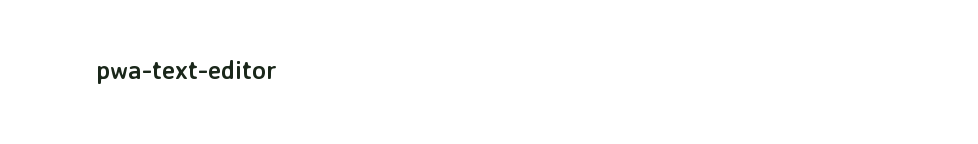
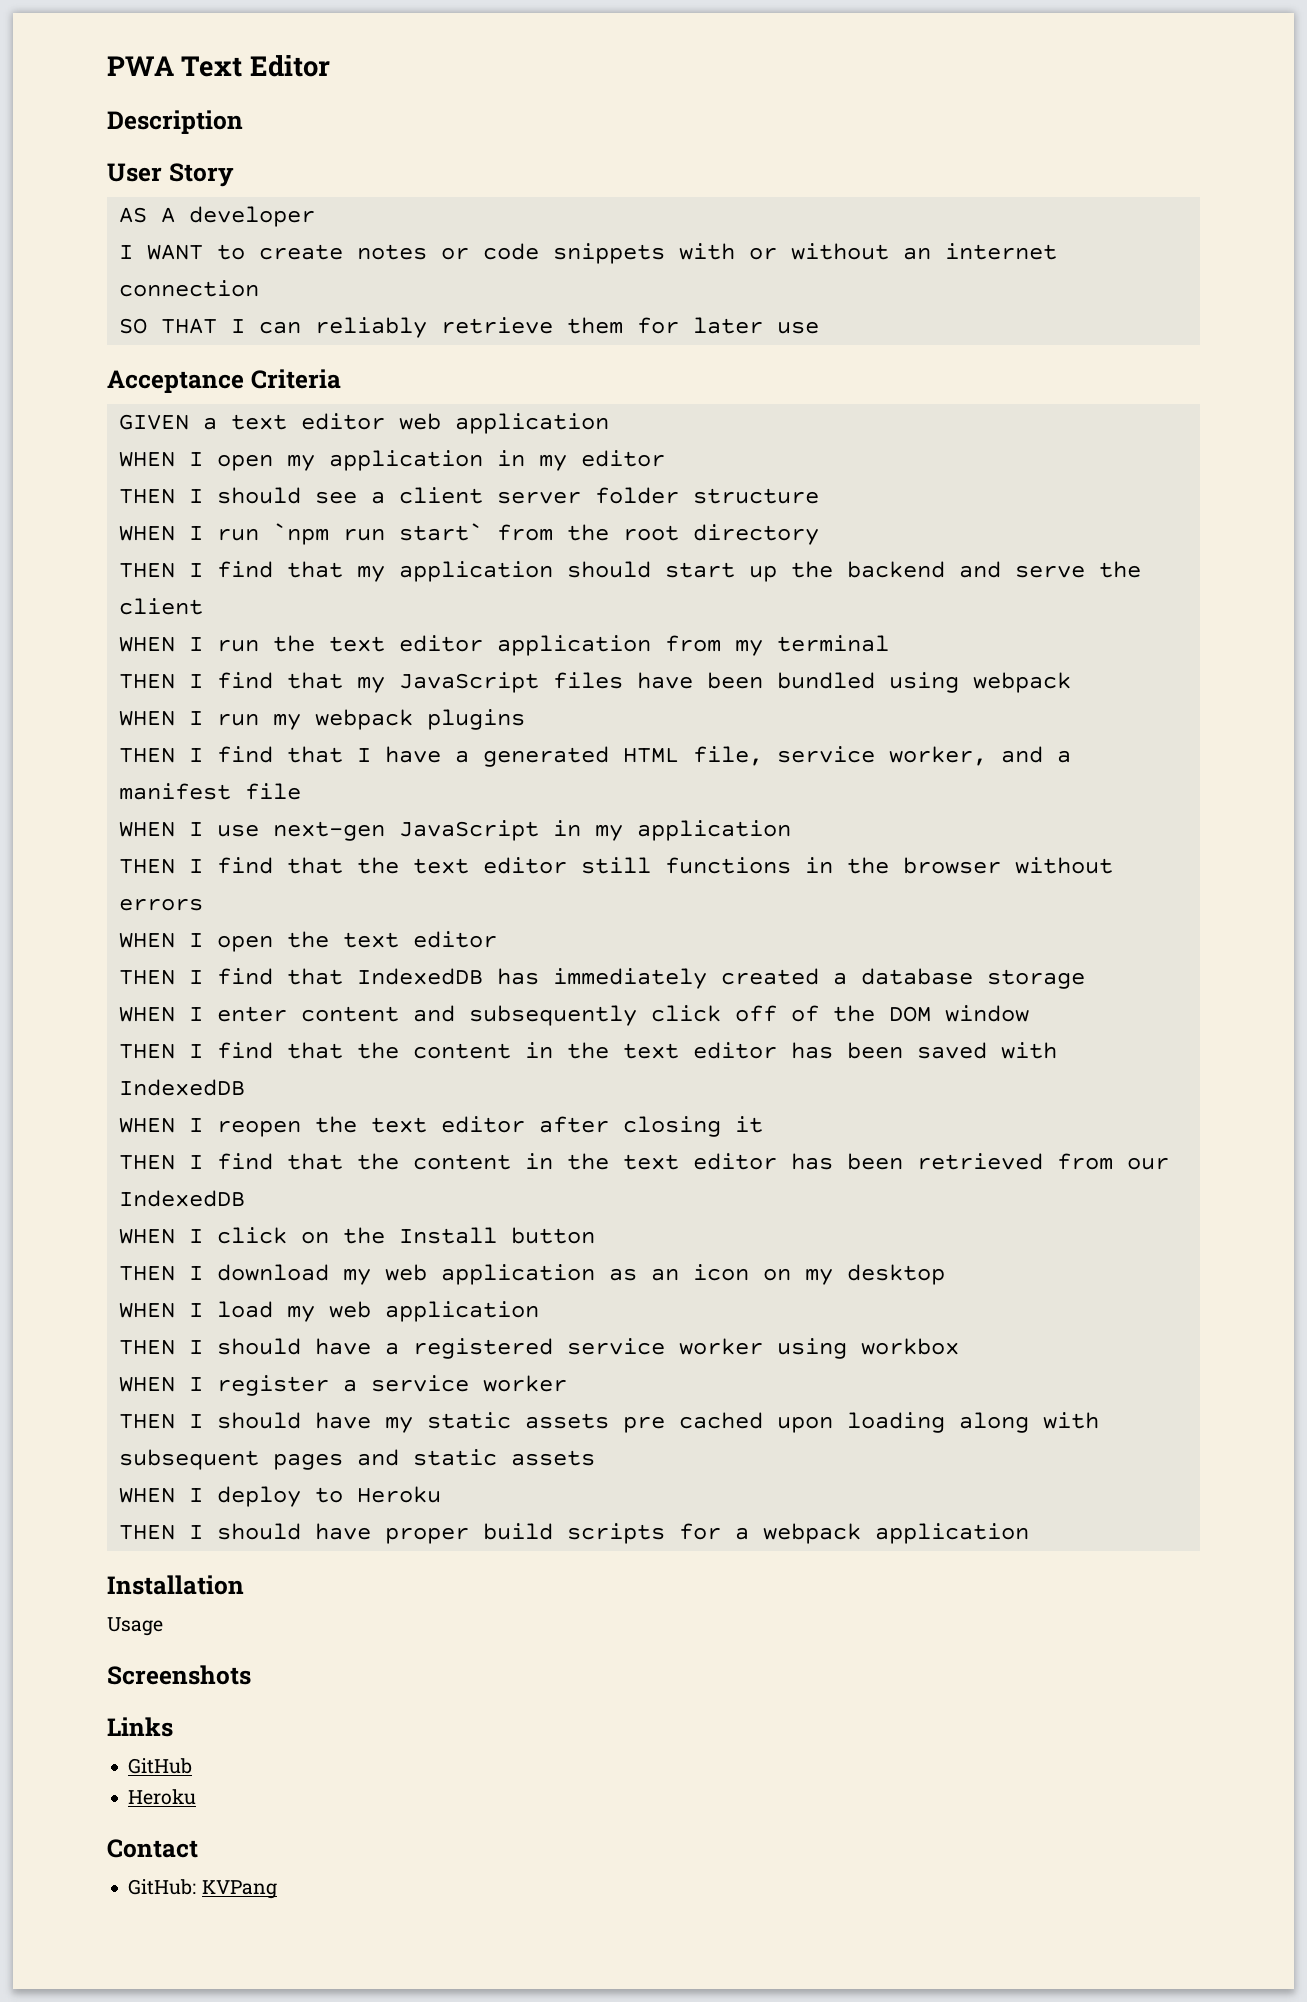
[96,60,277,84] pwa-text-editor -> [107,55,330,77] [107,110,243,134] [107,163,234,187] [118,206,315,227] [118,243,1057,264] [118,280,259,297] [118,317,819,338] [107,369,341,393] [118,413,609,434] [118,450,665,471] [118,487,819,504] [118,523,819,545] [118,561,1141,582] [118,598,203,615] [118,635,889,656] [118,672,1071,693] [118,709,525,730] [118,746,1071,767] [118,783,301,800] [118,820,791,841] [118,857,1113,874] [118,898,203,911] [118,931,497,952] [118,968,1085,989] [118,1005,1029,1026] [118,1042,1057,1059] [118,1079,245,1096] [118,1116,763,1137] [118,1153,1169,1170] [118,1190,245,1207] [118,1227,595,1244] [118,1264,945,1285] [118,1301,539,1322] [118,1338,959,1359] [118,1375,567,1396] [118,1412,1099,1433] [118,1449,595,1470] [118,1486,441,1507] [118,1523,1029,1544] [107,1575,244,1595] [107,1617,163,1636] [107,1665,251,1685] [107,1717,173,1737] [128,1758,193,1774] [128,1789,197,1805] [107,1839,198,1858] [128,1879,277,1899] PWA Text Editor // Description // User Story // AS A developer // I WANT to create notes or code snippets with or without an internet connection // SO THAT I can reliably retrieve them for later use // Acceptance Criteria // GIVEN a text editor web application // WHEN I open my application in my editor // THEN I should see a client server folder structure // WHEN I run `npm run start` from the root directory // THEN I find that my application should start up the backend and serve the client // WHEN I run the text editor application from my terminal // THEN I find that my JavaScript files have been bundled using webpack // WHEN I run my webpack plugins // THEN I find that I have a generated HTML file, service worker, and a manifest file // WHEN I use next-gen JavaScript in my application // THEN I find that the text editor still functions in the browser without errors // WHEN I open the text editor // THEN I find that IndexedDB has immediately created a database storage // WHEN I enter content and subsequently click off of the DOM window // THEN I find that the content in the text editor has been saved with IndexedDB // WHEN I reopen the text editor after closing it // THEN I find that the content in the text editor has been retrieved from our IndexedDB // WHEN I click on the Install button // THEN I download my web application as an icon on my desktop // WHEN I load my web application // THEN I should have a registered service worker using workbox // WHEN I register a service worker // THEN I should have my static assets pre cached upon loading along with subsequent pages and static assets // WHEN I deploy to Heroku // THEN I should have proper build scripts for a webpack application // Installation // Usage // Screenshots // Links // GitHub // Heroku // Contact // GitHub: KVPang

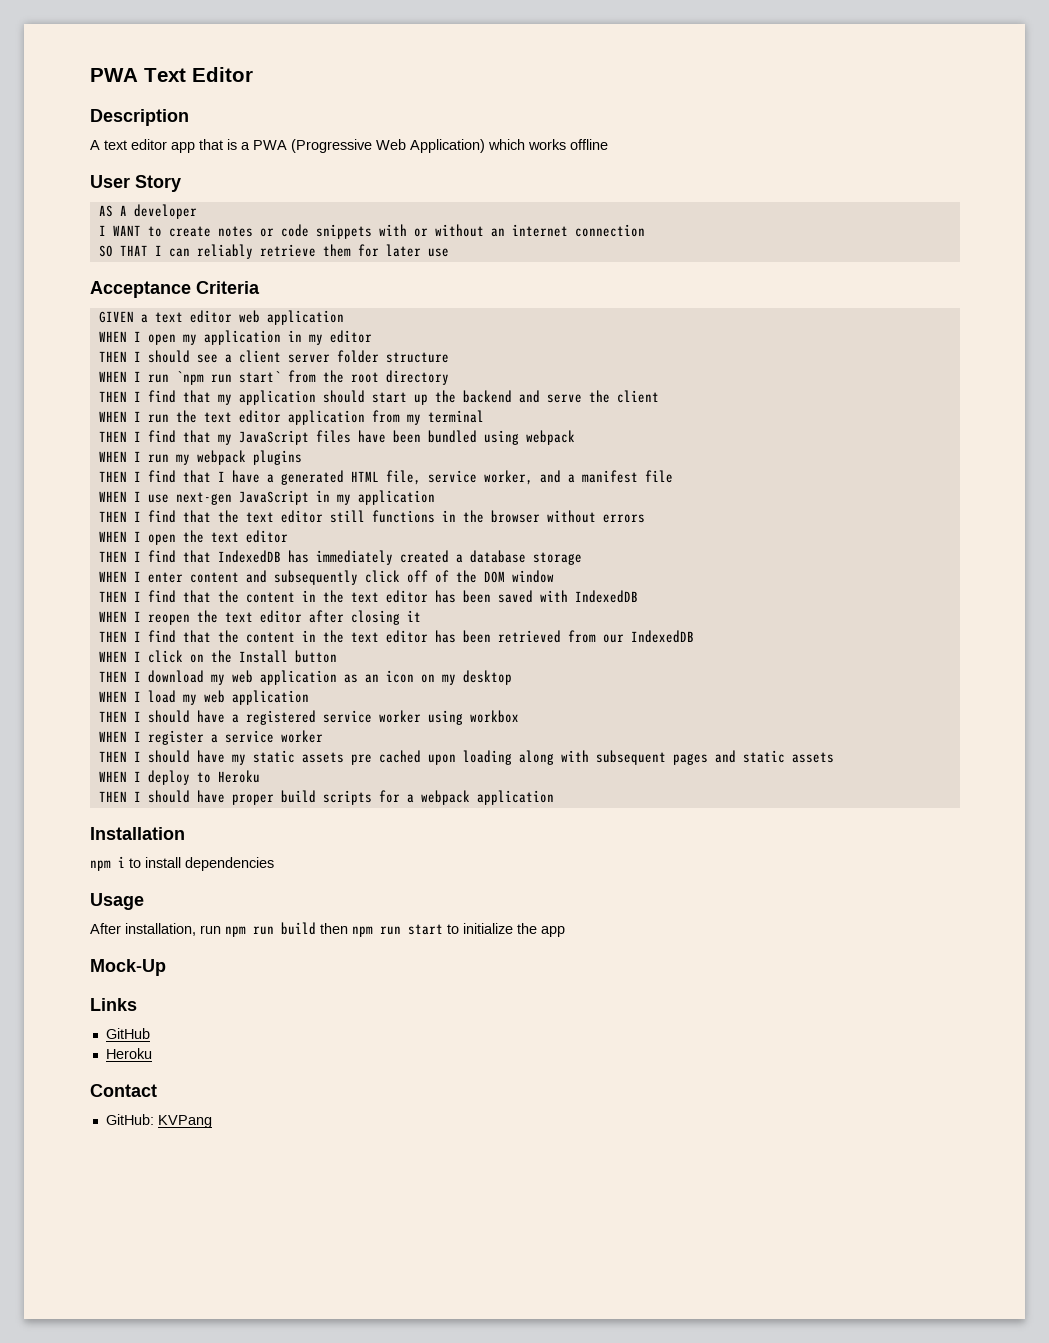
(243, 122) none -> [90,139,608,153] // A text editor app that is a PWA (Progressive Web Application) which works offline
[107,1617,163,1636] [107,1665,251,1685] Usage // Screenshots -> [90,856,274,871] [90,893,144,910] [90,922,565,937] [90,959,166,976] npm i to install dependencies // Usage // After installation, run npm run build then npm run start to initialize the app // Mock-Up

